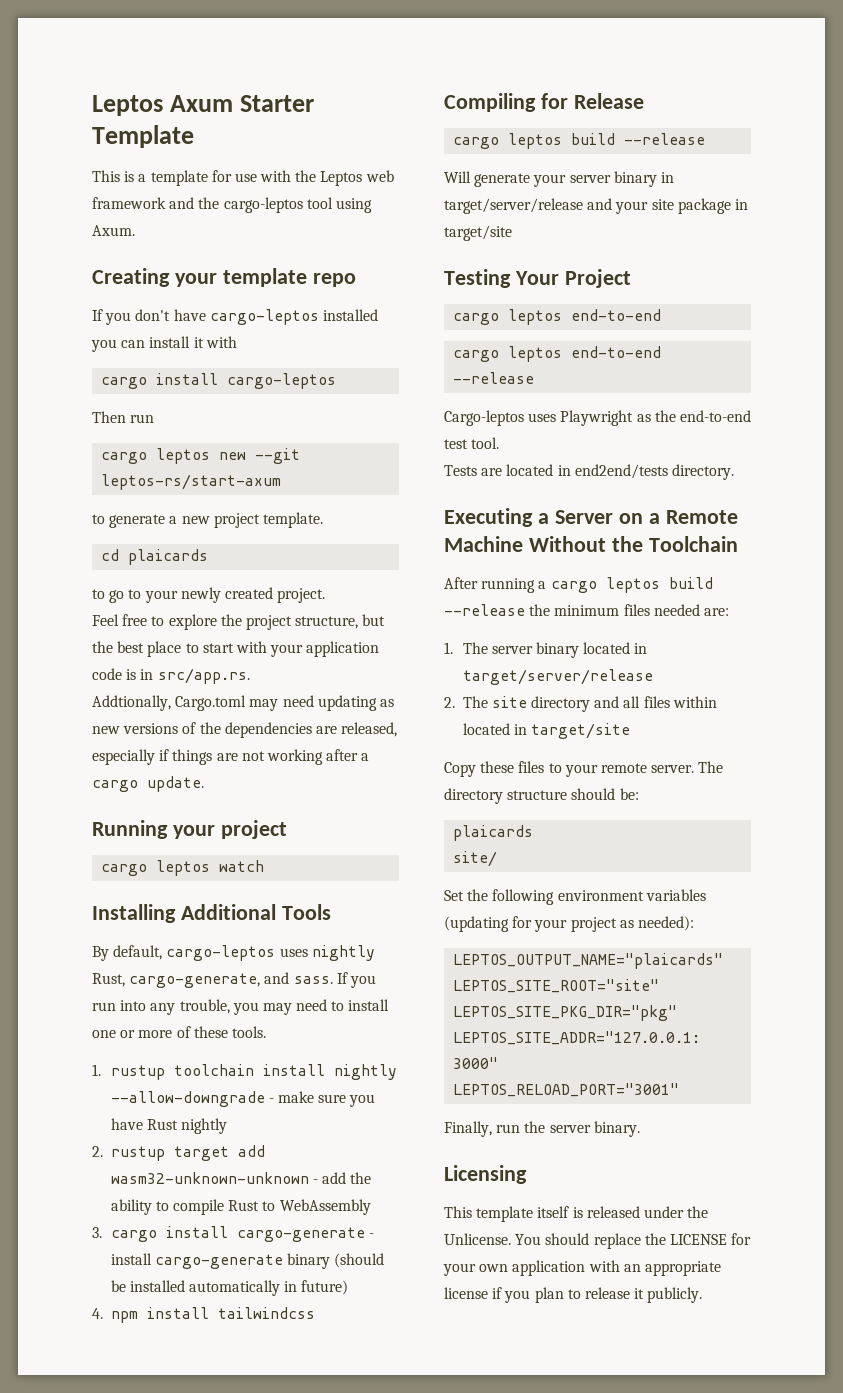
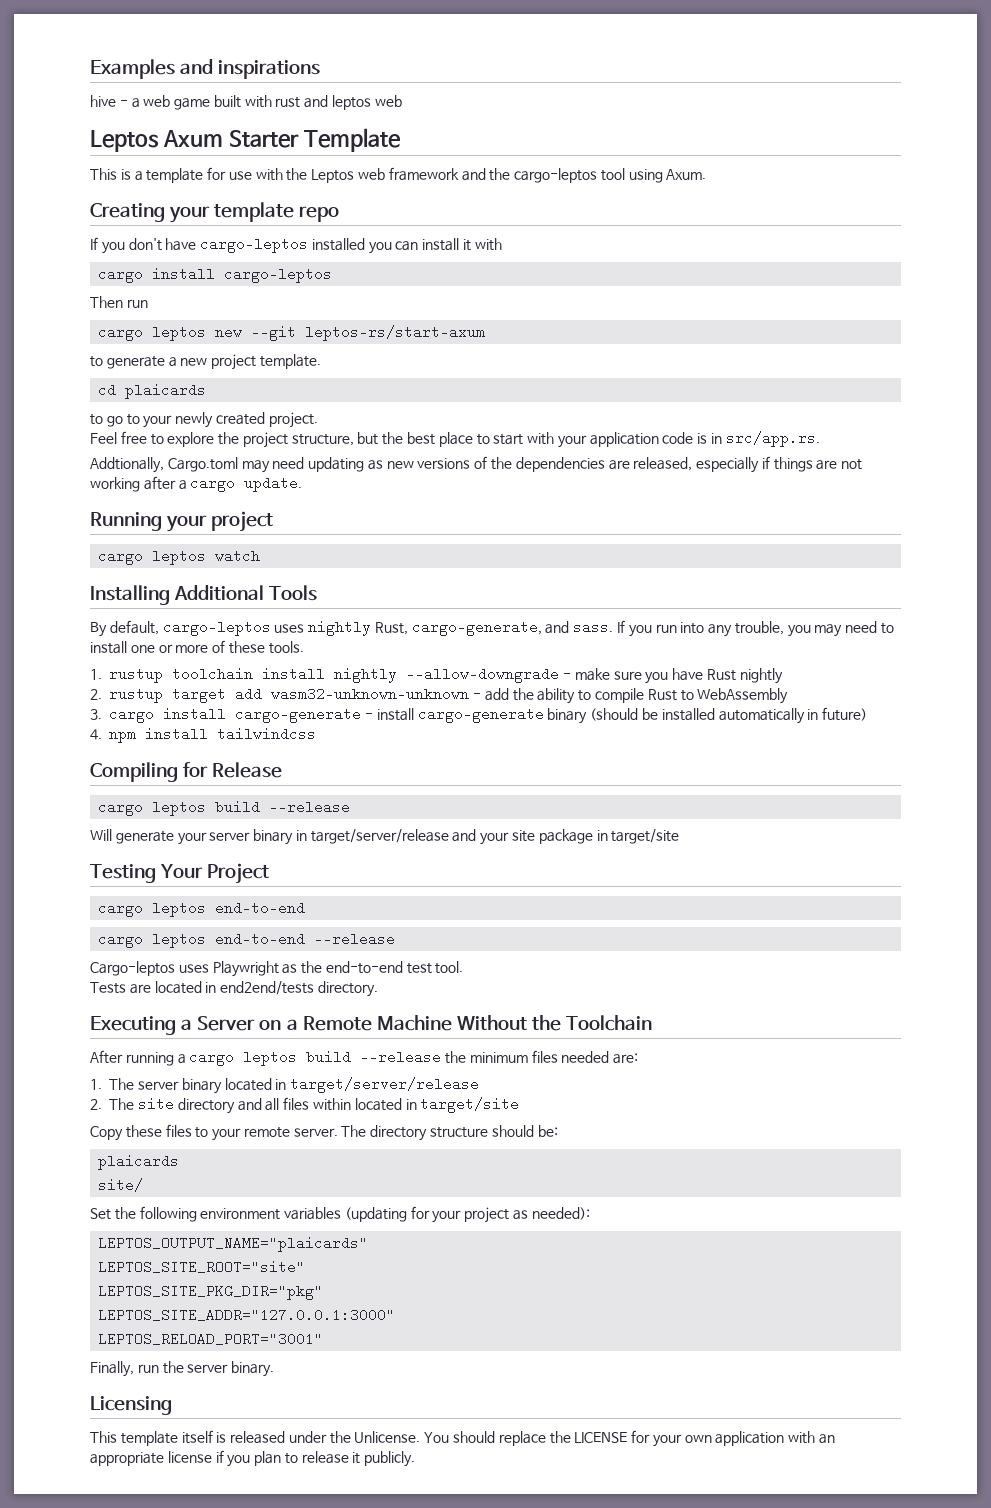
(92, 105) none -> [90,59,321,79] [90,95,402,110] Examples and inspirations // hive - a web game built with rust and leptos web //

